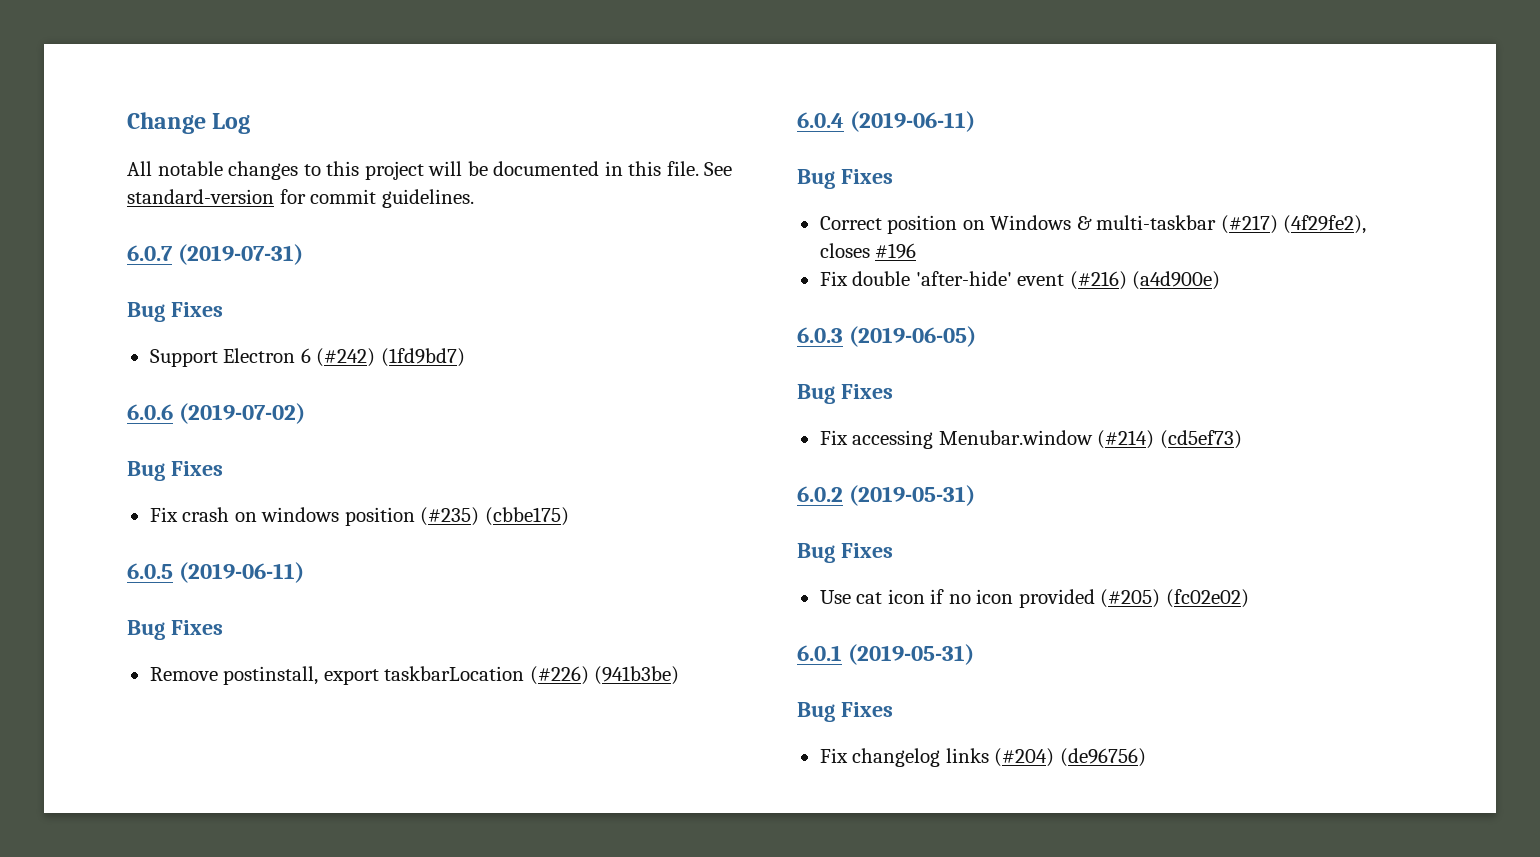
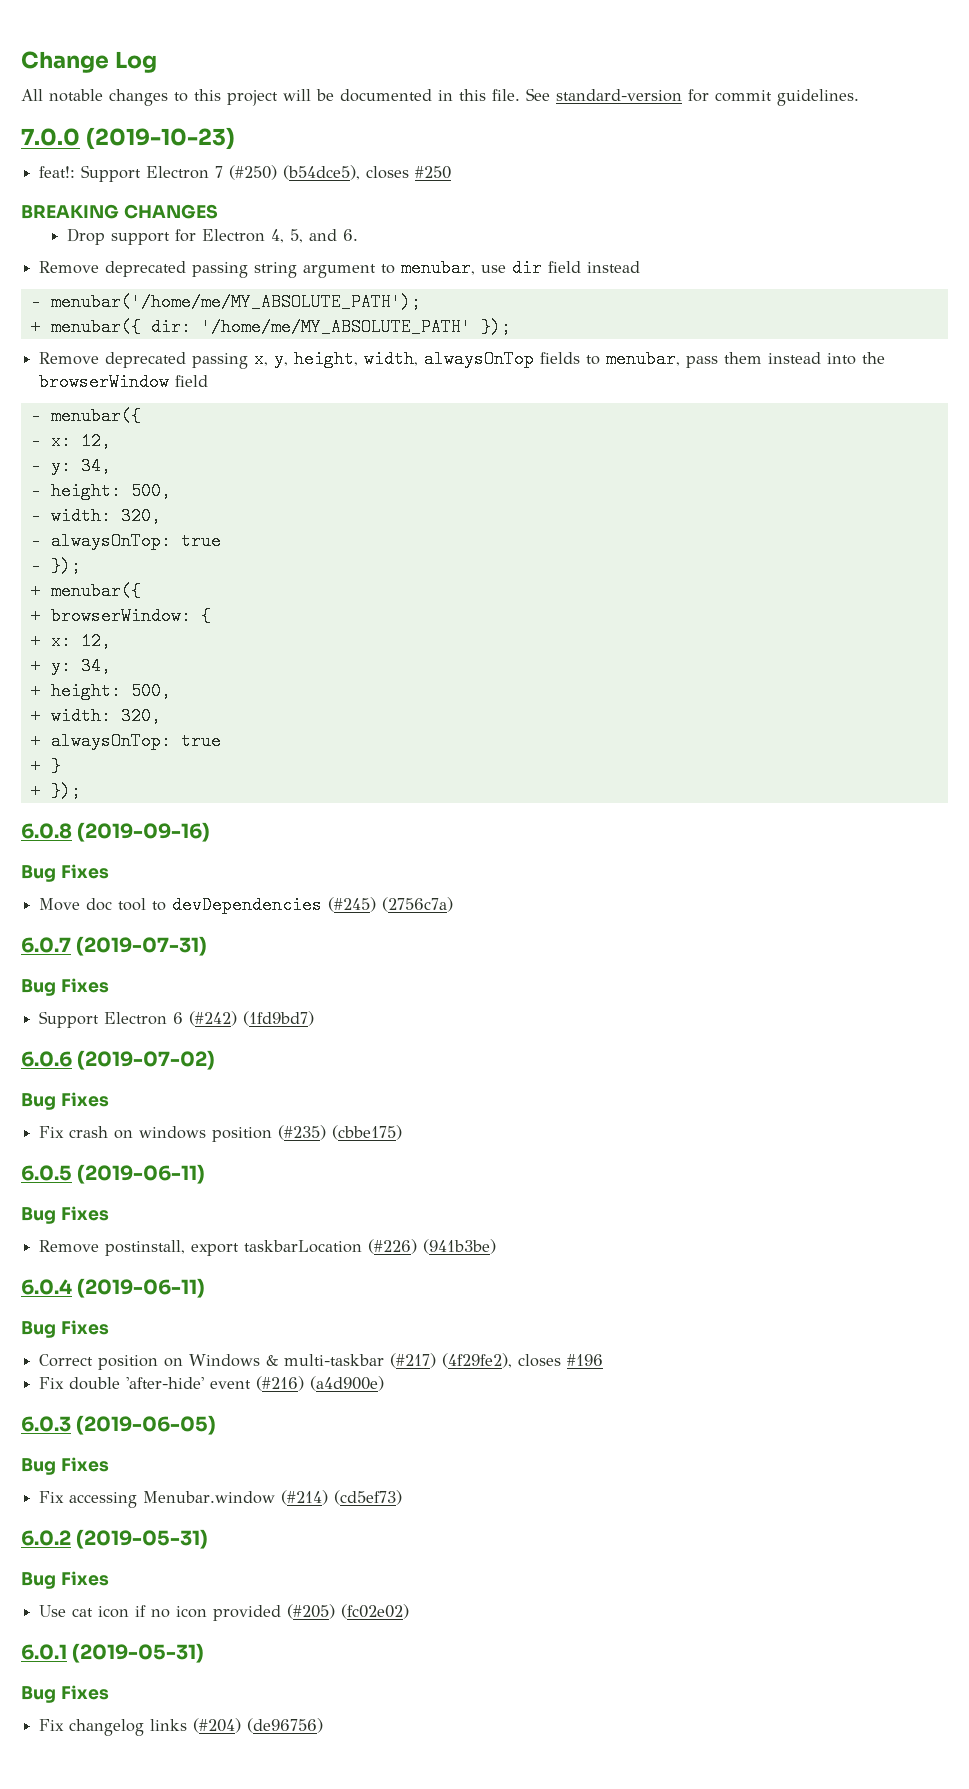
(474, 198) none -> [21,127,235,150] [39,165,452,182] [21,204,218,219] [66,228,358,245] [39,259,641,278] [30,293,421,311] [30,318,511,336] [39,350,886,369] [39,373,209,391] [30,407,141,425] [30,432,111,450] [30,457,111,475] [30,482,171,500] [30,507,161,525] [30,532,221,550] [30,557,81,575] [30,582,141,600] [30,607,211,625] [30,632,111,650] [30,657,111,675] [30,682,171,700] [30,707,161,725] [30,732,221,750] [30,757,61,775] [30,782,81,800] [21,822,211,842] [21,864,109,882] [39,896,454,914] // 7.0.0 (2019-10-23) // feat!: Support Electron 7 (#250) (b54dce5), closes #250 // BREAKING CHANGES // Drop support for Electron 4, 5, and 6. // Remove deprecated passing string argument to menubar, use dir field instead // - menubar('/home/me/MY_ABSOLUTE_PATH'); // + menubar({ dir: '/home/me/MY_ABSOLUTE_PATH' }); // Remove deprecated passing x, y, height, width, alwaysOnTop fields to menubar, pass them instead into the browserWindow field // - menubar({ // - x: 12, // - y: 34, // - height: 500, // - width: 320, // - alwaysOnTop: true // - }); // + menubar({ // + browserWindow: { // + x: 12, // + y: 34, // + height: 500, // + width: 320, // + alwaysOnTop: true // + } // + }); // 6.0.8 (2019-09-16) // Bug Fixes // Move doc tool to devDependencies (#245) (2756c7a)

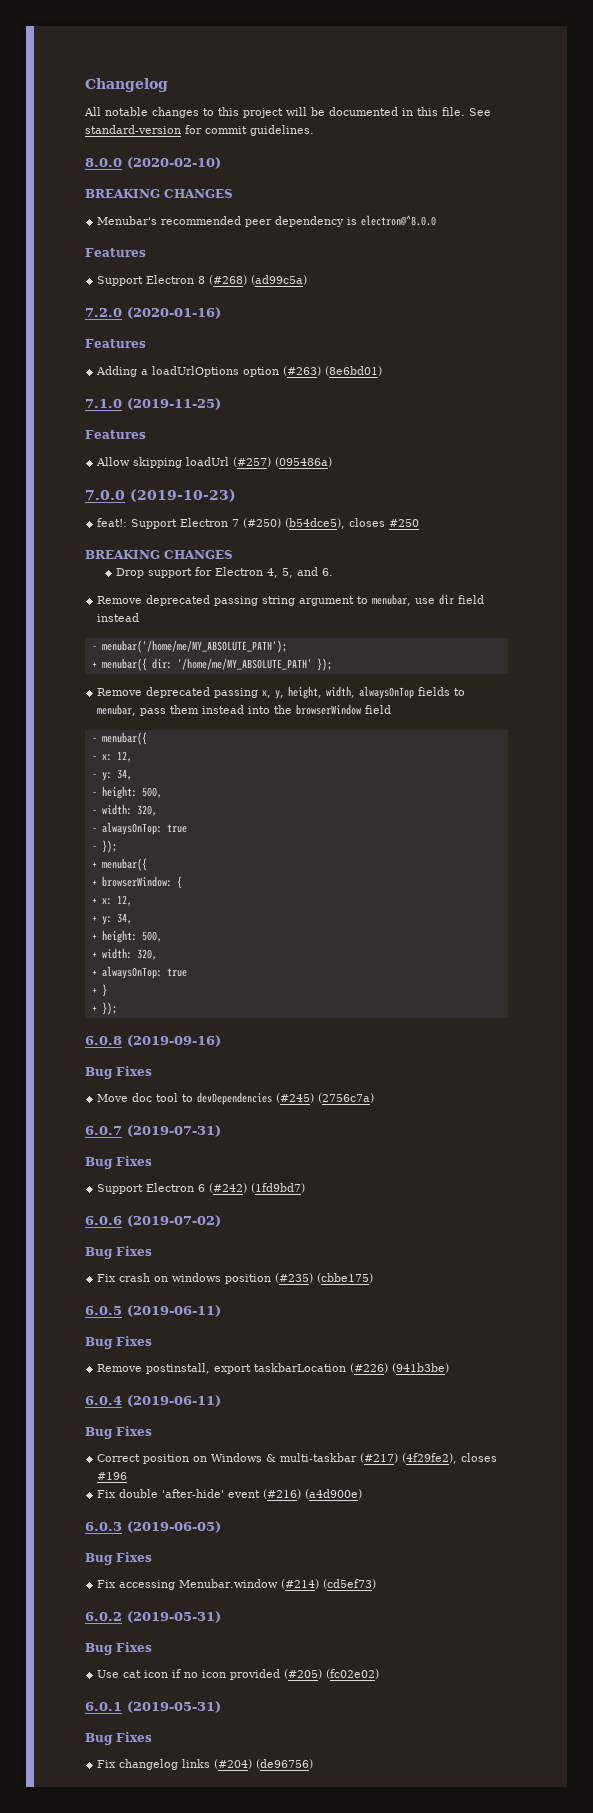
[21,51,157,73] Change Log -> [85,78,168,92] Changelog
(859, 97) none -> [85,157,221,169] [85,189,233,198] [97,215,437,227] [85,248,146,257] [97,275,308,286] [85,307,221,319] [85,339,146,348] [96,366,383,377] [85,398,221,410] [85,430,146,439] [96,457,333,468] // 8.0.0 (2020-02-10) // BREAKING CHANGES // Menubar's recommended peer dependency is electron@^8.0.0 // Features // Support Electron 8 (#268) (ad99c5a) // 7.2.0 (2020-01-16) // Features // Adding a loadUrlOptions option (#263) (8e6bd01) // 7.1.0 (2019-11-25) // Features // Allow skipping loadUrl (#257) (095486a)

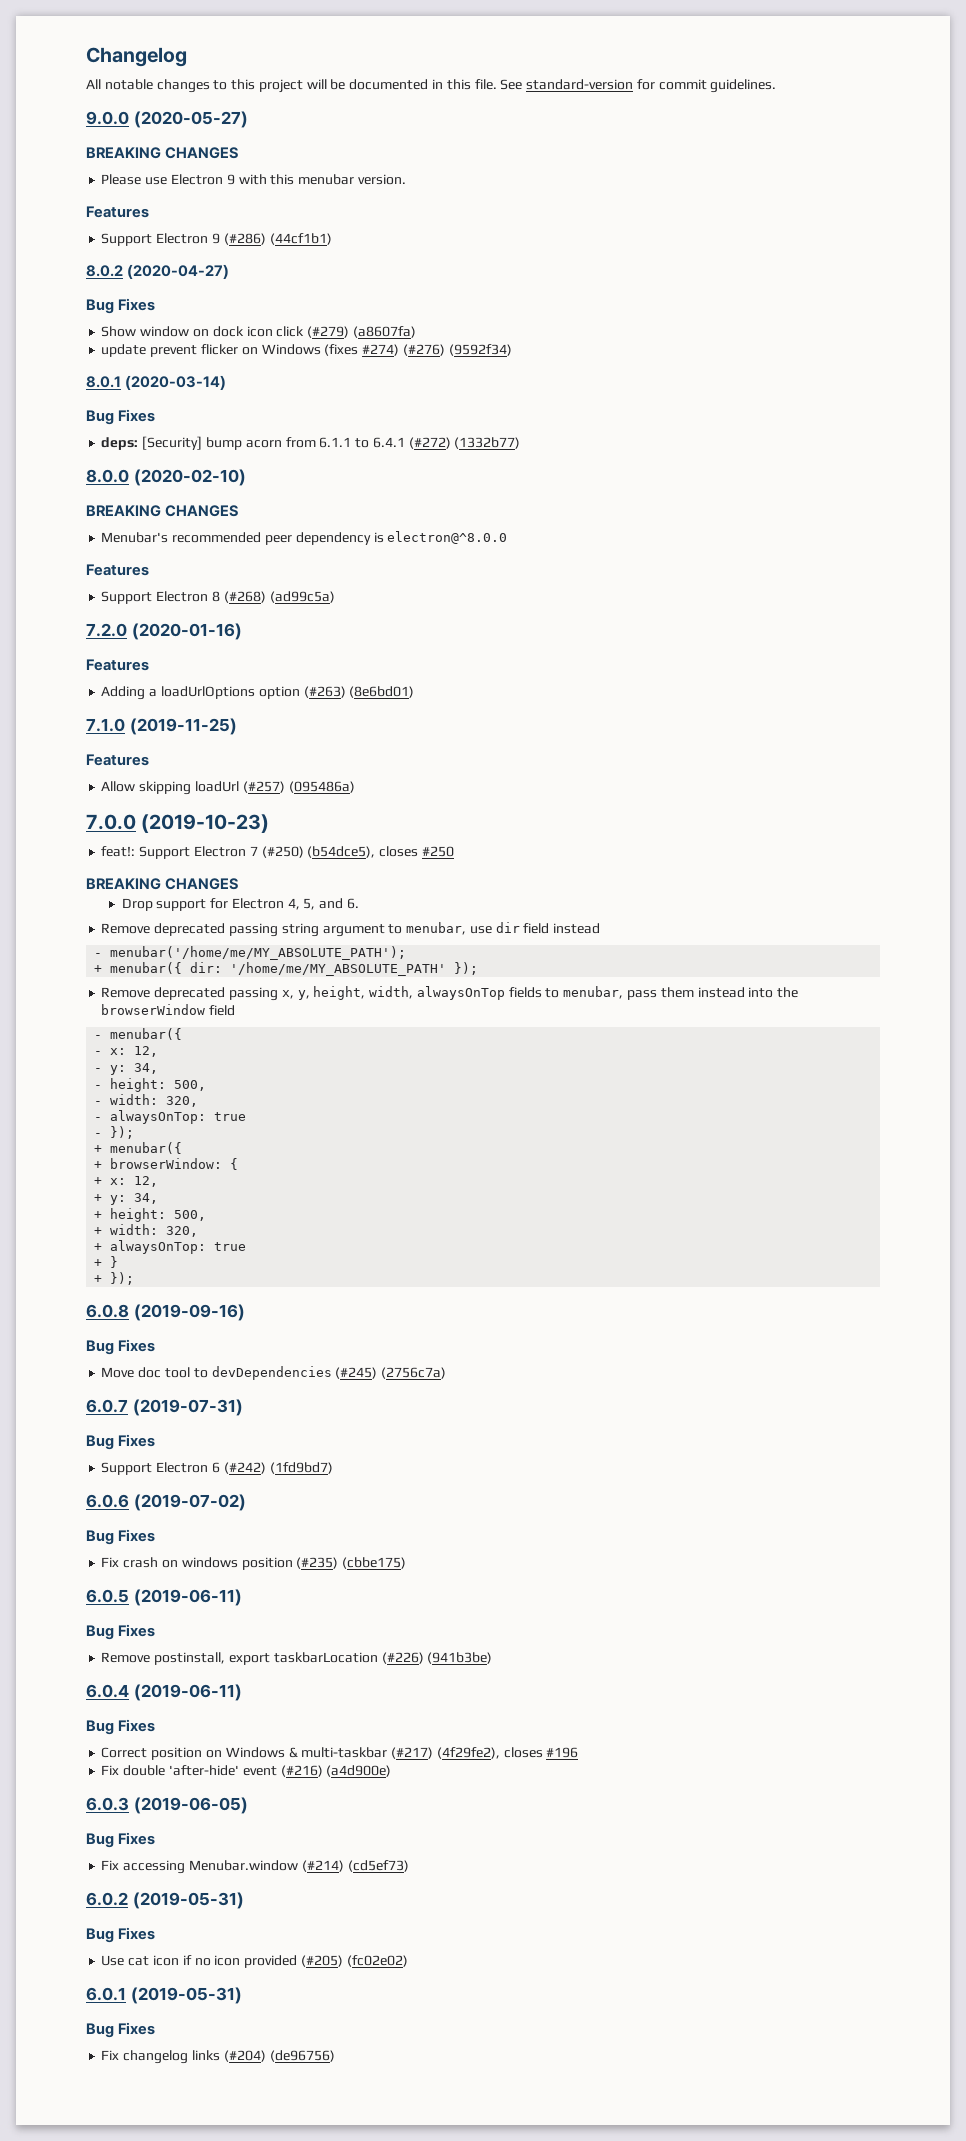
(314, 130) none -> [86,111,248,128] [86,147,239,159] [101,174,406,185] [86,206,149,218] [101,233,332,246] [86,264,230,279] [86,298,156,314] [101,326,416,338] [101,344,512,357] [86,375,227,390] [86,409,156,425] [101,436,521,450] // 9.0.0 (2020-05-27) // BREAKING CHANGES // Please use Electron 9 with this menubar version. // Features // Support Electron 9 (#286) (44cf1b1) // 8.0.2 (2020-04-27) // Bug Fixes // Show window on dock icon click (#279) (a8607fa) // update prevent flicker on Windows (fixes #274) (#276) (9592f34) // 8.0.1 (2020-03-14) // Bug Fixes // deps: [Security] bump acorn from 6.1.1 to 6.4.1 (#272) (1332b77)

